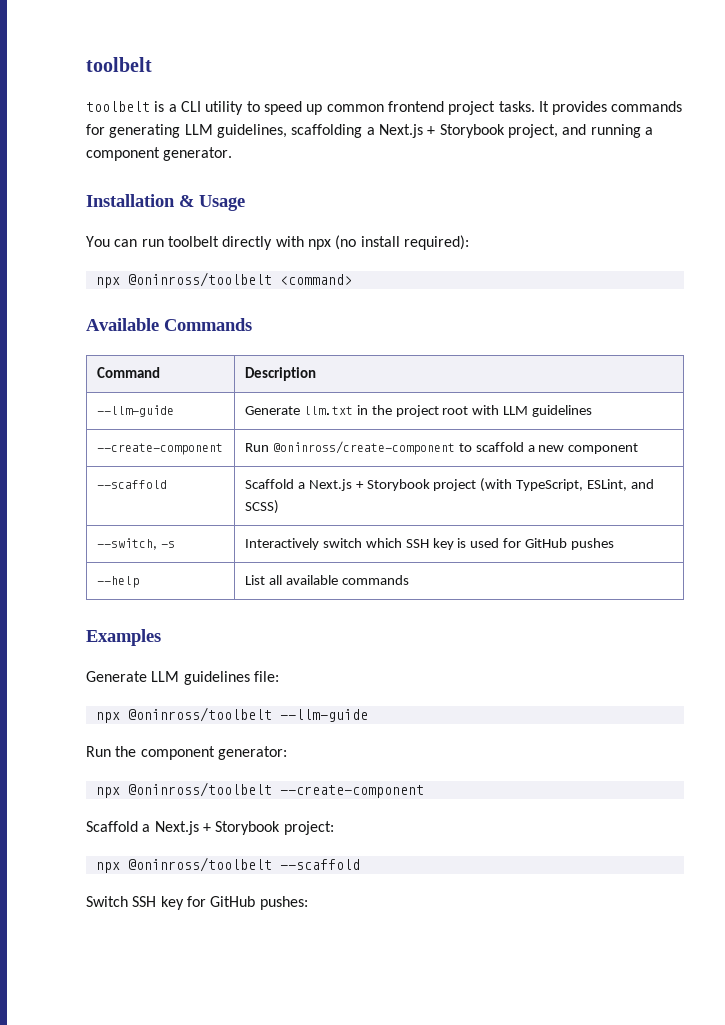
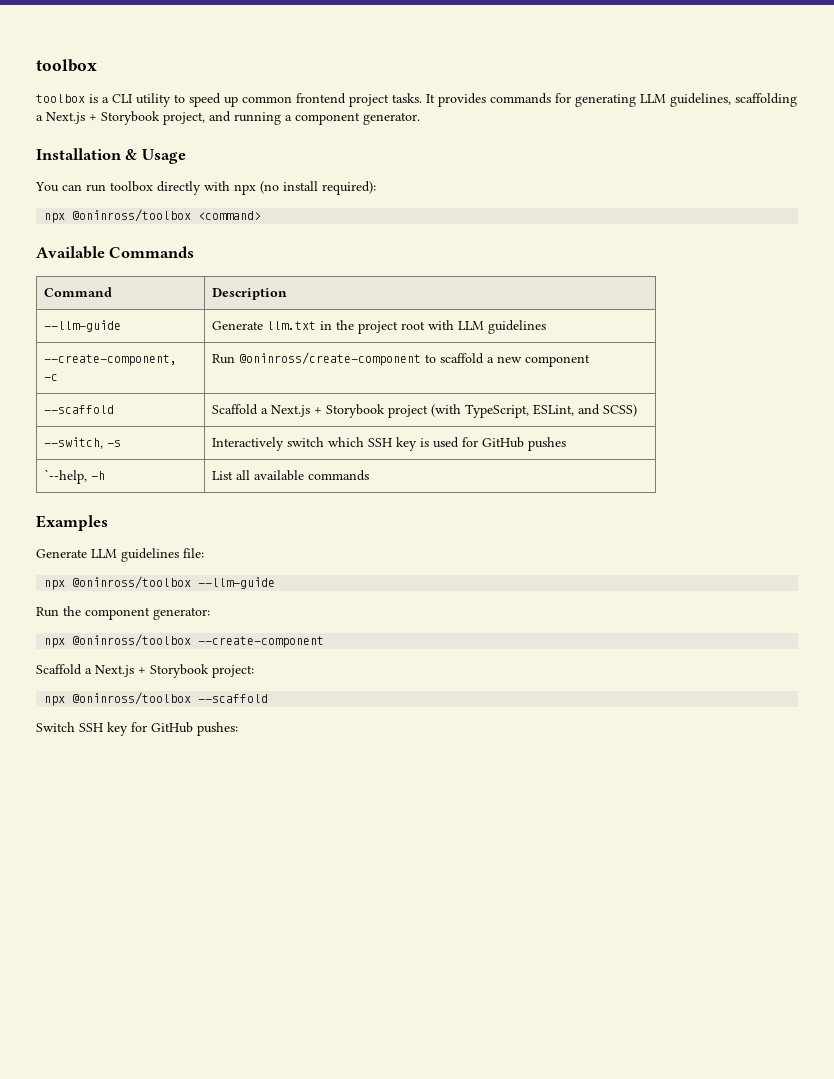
[86,57,152,72] [86,101,150,112] toolbelt // toolbelt -> [36,59,97,72] [36,94,85,103] toolbox // toolbox
[167,236,219,247] toolbelt -> [110,181,153,192] toolbox
[127,272,272,287] @oninross/toolbelt -> [72,209,192,222] @oninross/toolbox
[96,443,223,455] --create-component -> [43,354,177,366] [43,374,58,381] --create-component, -c
[96,576,139,588] --help -> [43,469,105,484] `--help, -h
[127,707,272,722] @oninross/toolbelt -> [72,576,192,589] @oninross/toolbox
[127,782,272,797] @oninross/toolbelt -> [72,634,192,647] @oninross/toolbox
[127,857,272,872] @oninross/toolbelt -> [72,692,192,705] @oninross/toolbox

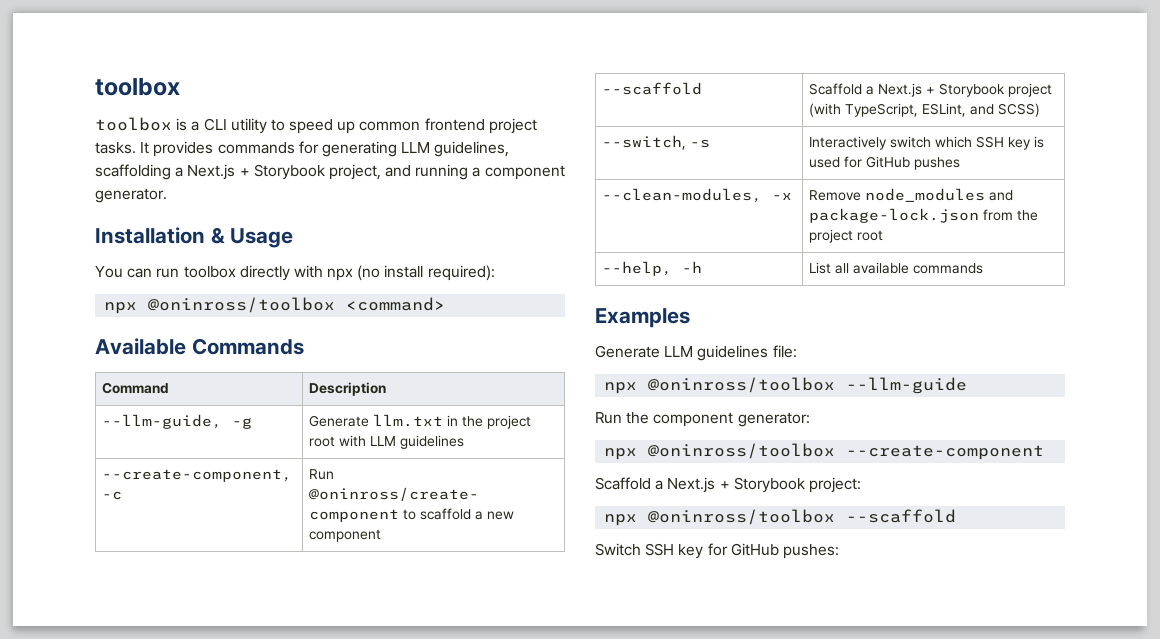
[43,320,121,332] --llm-guide -> [101,414,252,429] --llm-guide, -g
[43,469,87,484] `--help, -> [601,188,792,203] [808,188,1013,202] [808,208,1038,223] [808,229,883,243] [601,261,672,276] --clean-modules, -x | Remove node_modules and package-lock.json from the project root // --help,

